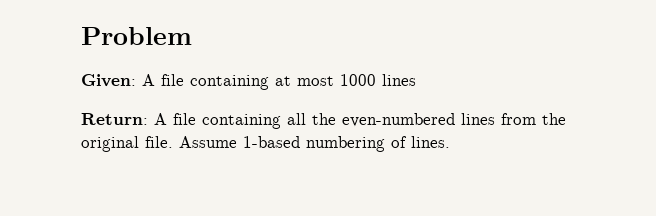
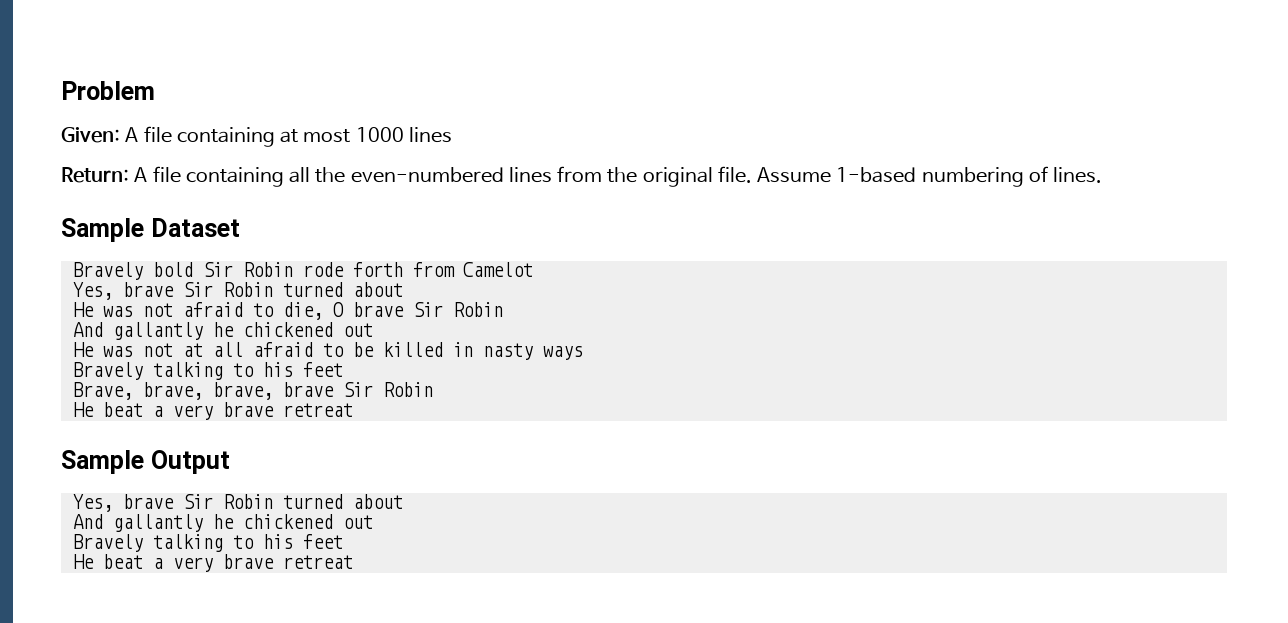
(450, 142) none -> [61,218,240,242] [72,262,533,280] [72,282,403,300] [72,302,503,320] [72,322,373,340] [72,342,583,360] [72,362,343,380] [72,382,433,400] [72,402,353,420] [61,450,230,474] [72,494,403,512] [72,514,373,532] [72,534,343,552] [72,554,353,572] // Sample Dataset // Bravely bold Sir Robin rode forth from Camelot // Yes, brave Sir Robin turned about // He was not afraid to die, O brave Sir Robin // And gallantly he chickened out // He was not at all afraid to be killed in nasty ways // Bravely talking to his feet // Brave, brave, brave, brave Sir Robin // He beat a very brave retreat // Sample Output // Yes, brave Sir Robin turned about // And gallantly he chickened out // Bravely talking to his feet // He beat a very brave retreat

